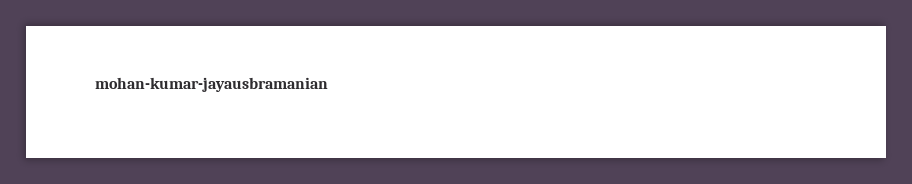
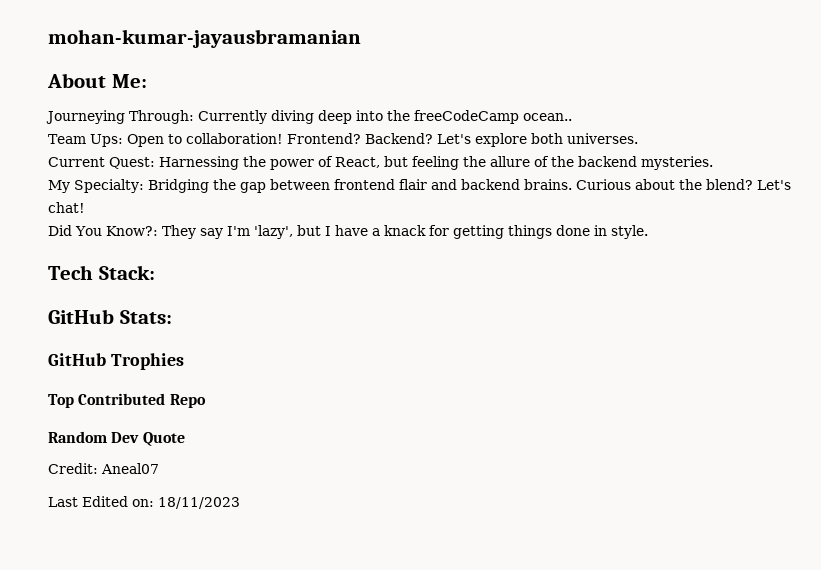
(328, 84) none -> [47,73,147,88] [46,110,572,124] [48,133,638,147] [48,156,713,170] [48,179,791,193] [48,202,85,213] [48,225,648,239] [48,265,155,280] [48,309,172,324] [48,353,184,370] [48,393,206,408] [48,431,185,446] [48,463,159,474] [48,496,240,509] // About Me: // Journeying Through: Currently diving deep into the freeCodeCamp ocean.. // Team Ups: Open to collaboration! Frontend? Backend? Let's explore both universes. // Current Quest: Harnessing the power of React, but feeling the allure of the backend mysteries. // My Specialty: Bridging the gap between frontend flair and backend brains. Curious about the blend? Let's chat! // Did You Know?: They say I'm 'lazy', but I have a knack for getting things done in style. // Tech Stack: // GitHub Stats: // GitHub Trophies // Top Contributed Repo // Random Dev Quote // Credit: Aneal07 // Last Edited on: 18/11/2023

